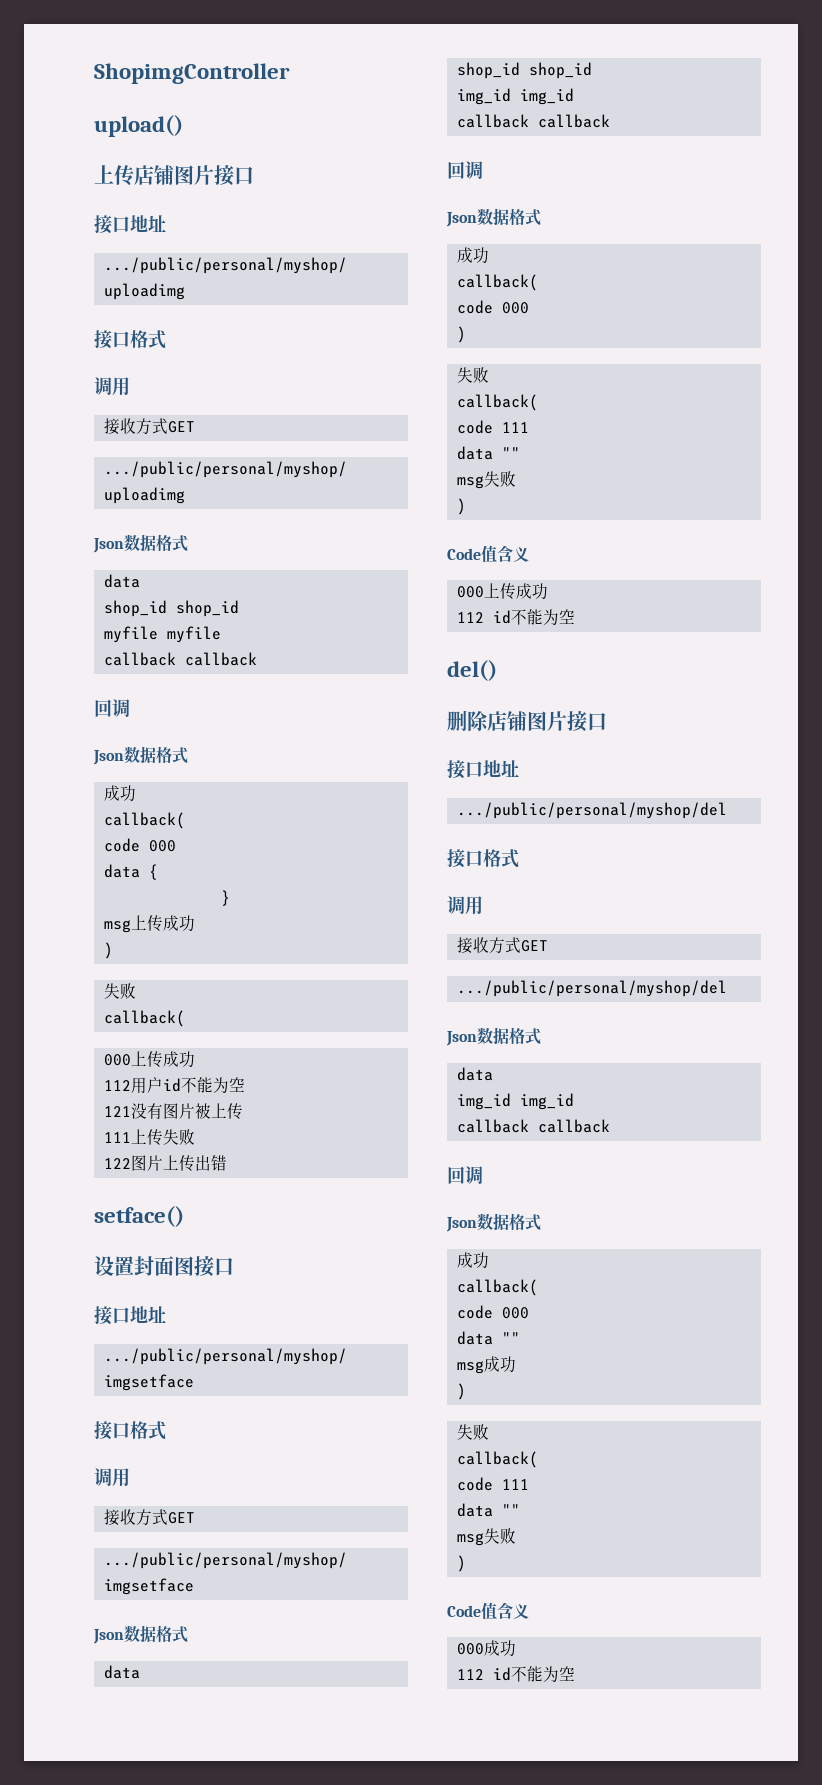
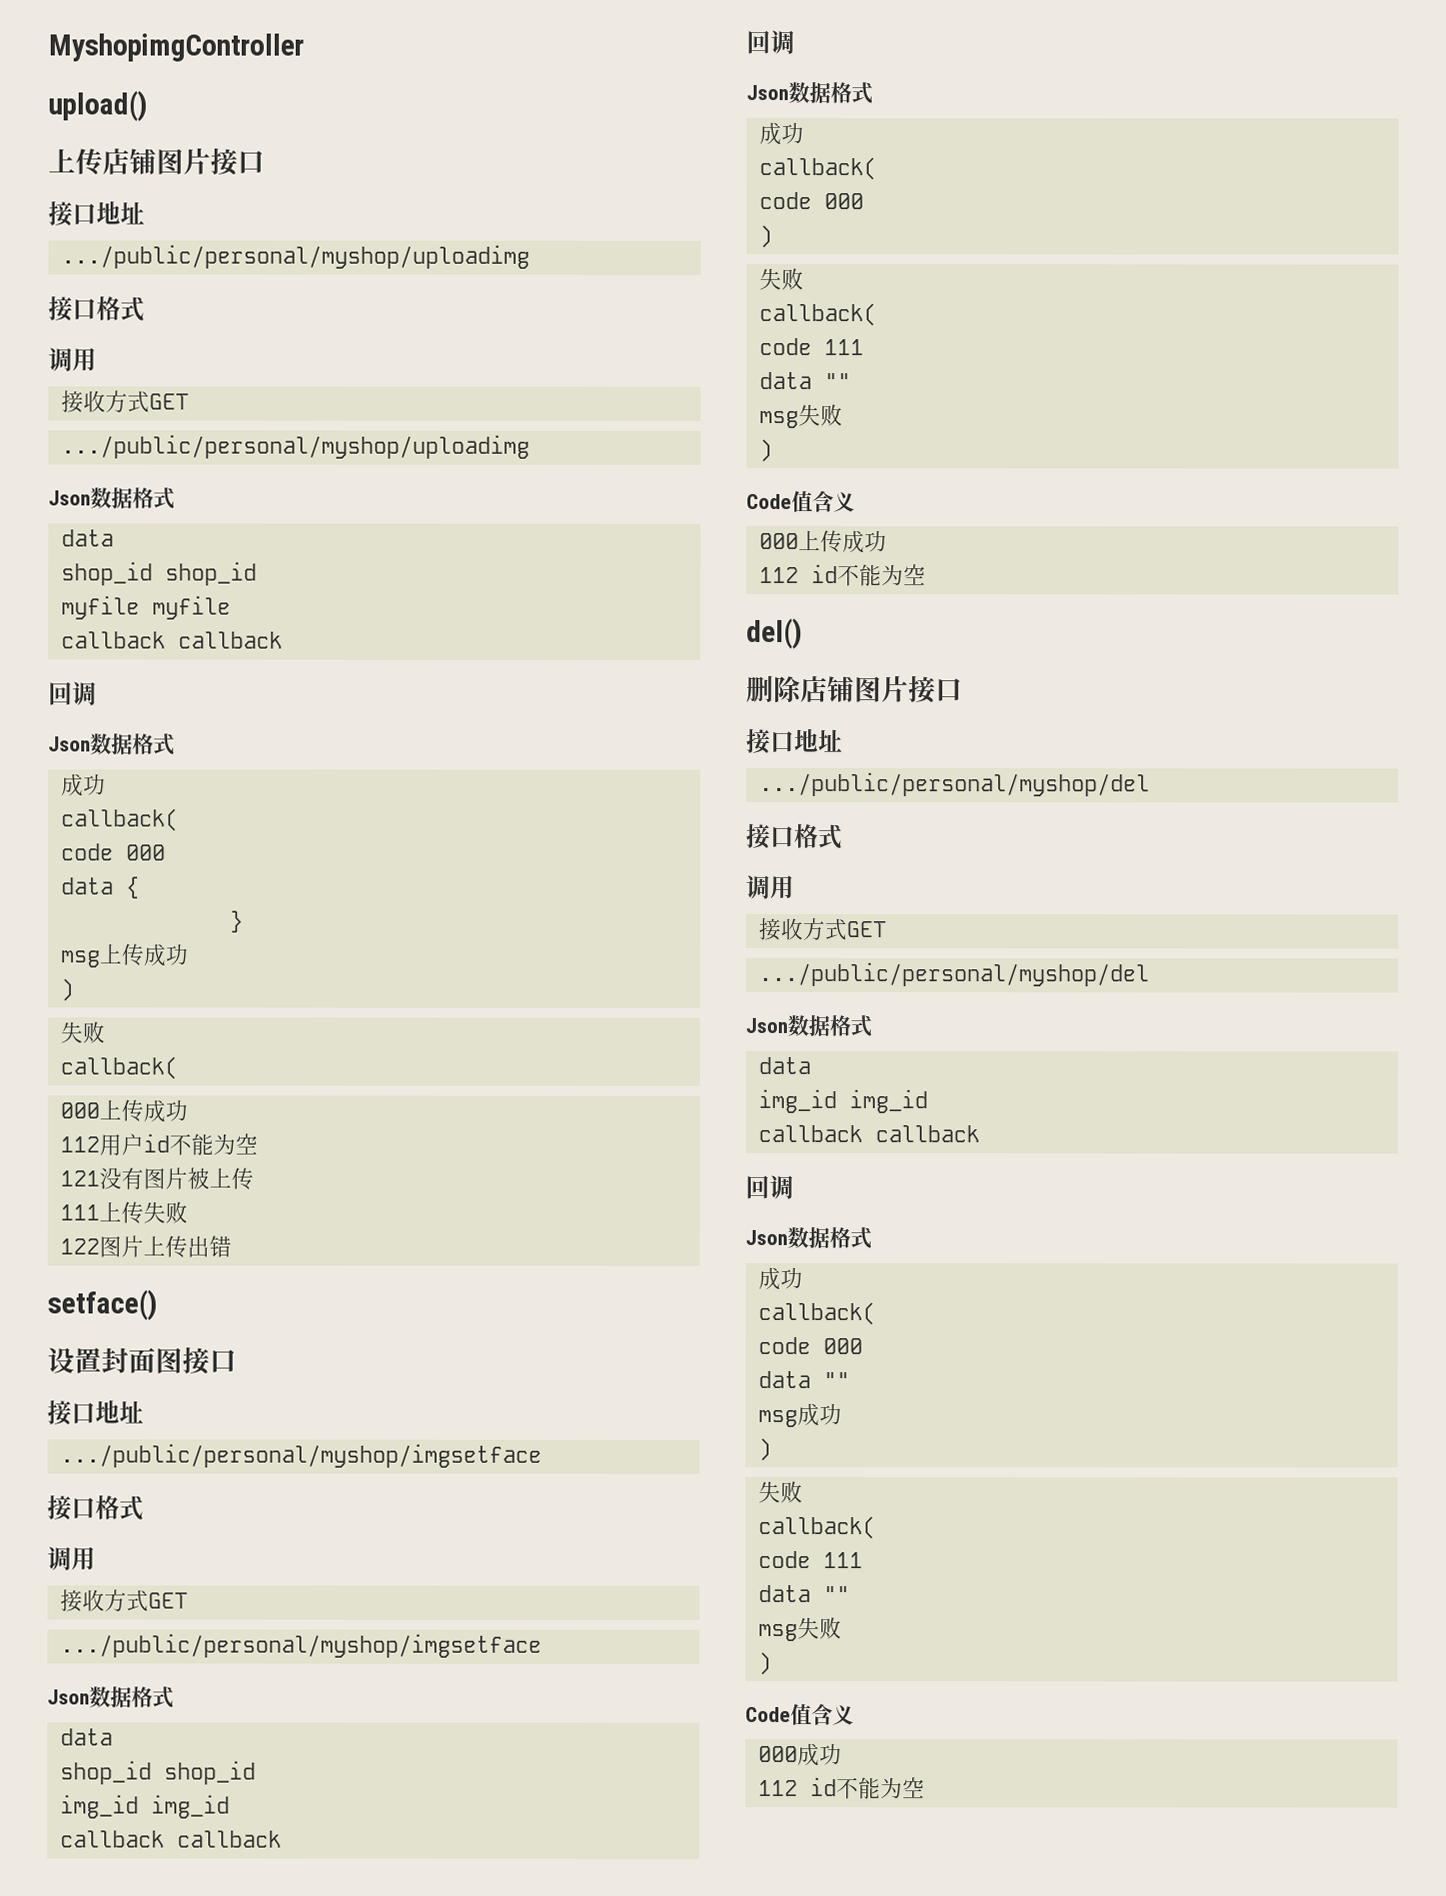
[94,63,290,84] ShopimgController -> [48,33,304,62] MyshopimgController

